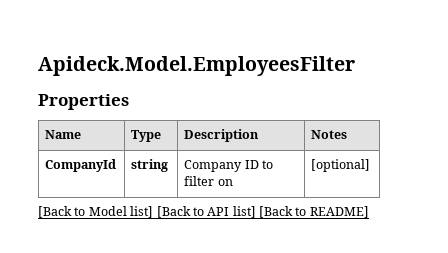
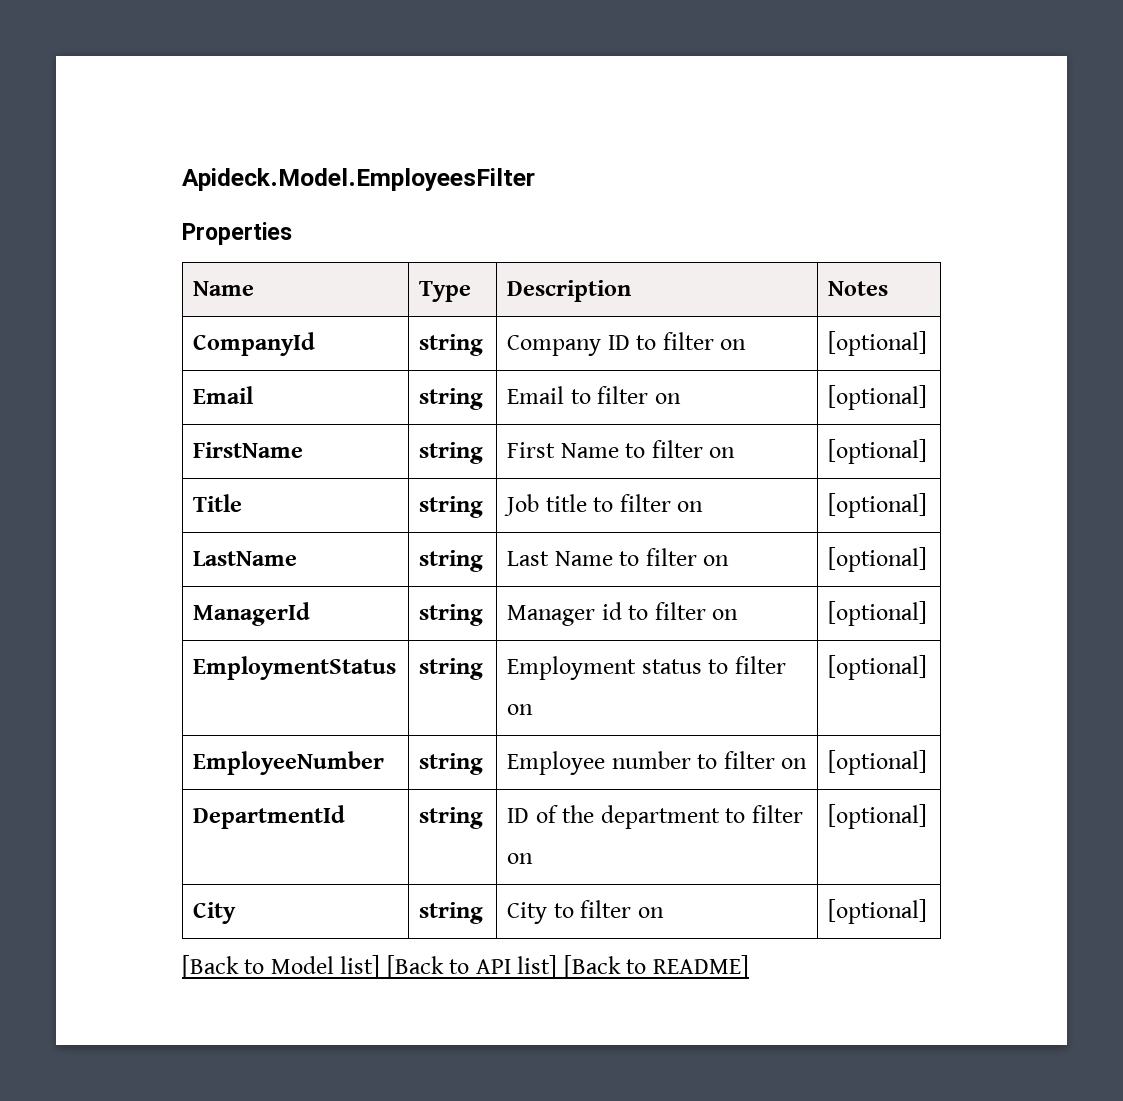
(371, 165) none -> [193,386,255,404] [419,388,484,410] [507,386,681,404] [828,385,928,410] [193,442,304,458] [419,442,484,464] [507,440,736,458] [828,439,928,464] [193,494,243,512] [419,496,484,518] [504,494,704,516] [828,493,928,518] [193,551,298,566] [419,550,484,572] [507,548,730,566] [828,547,928,572] [193,602,311,626] [419,604,484,626] [507,602,739,626] [828,601,928,626] [193,656,397,680] [419,658,484,680] [507,656,786,680] [507,704,534,715] [828,655,928,680] [193,751,385,775] [419,753,484,775] [507,751,808,775] [828,750,928,775] [193,805,346,829] [419,807,484,829] [507,805,803,829] [507,853,534,864] [828,804,928,829] [193,902,237,924] [419,902,484,924] [507,900,664,924] [828,899,928,924] // Email | string | Email to filter on | [optional] // FirstName | string | First Name to filter on | [optional] // Title | string | Job title to filter on | [optional] // LastName | string | Last Name to filter on | [optional] // ManagerId | string | Manager id to filter on | [optional] // EmploymentStatus | string | Employment status to filter on | [optional] // EmployeeNumber | string | Employee number to filter on | [optional] // DepartmentId | string | ID of the department to filter on | [optional] // City | string | City to filter on | [optional]

